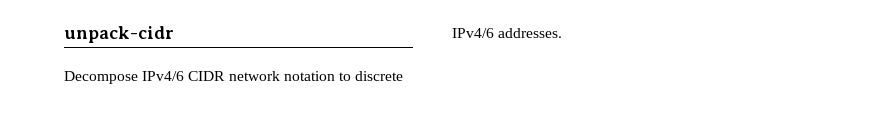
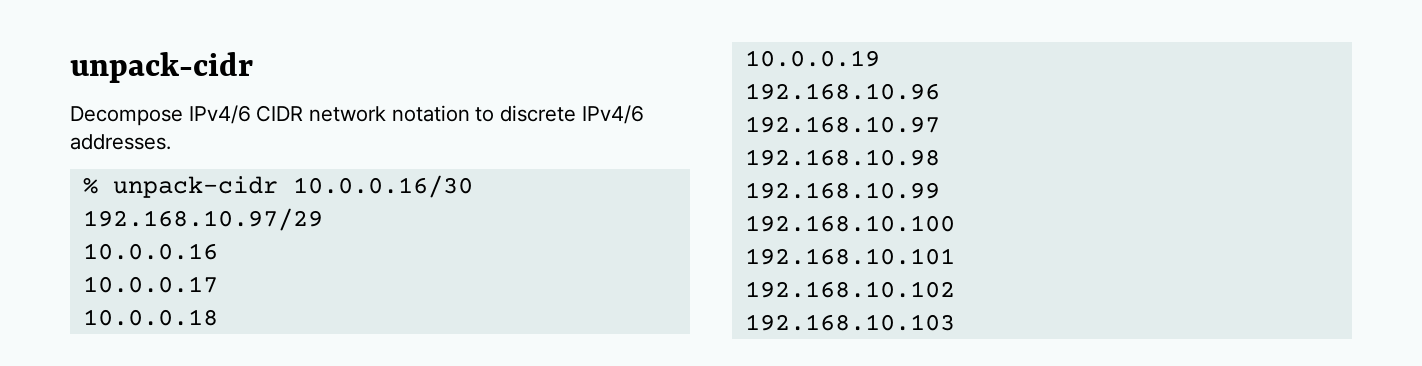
(563, 33) none -> [82,175,473,198] [82,208,323,231] [82,243,218,260] [82,276,218,293] [82,309,218,326] [744,50,880,67] [744,83,940,100] [744,116,940,133] [744,149,940,166] [744,182,940,199] [744,215,955,232] [744,248,955,265] [744,281,955,298] [744,314,955,331] // % unpack-cidr 10.0.0.16/30 192.168.10.97/29 // 10.0.0.16 // 10.0.0.17 // 10.0.0.18 // 10.0.0.19 // 192.168.10.96 // 192.168.10.97 // 192.168.10.98 // 192.168.10.99 // 192.168.10.100 // 192.168.10.101 // 192.168.10.102 // 192.168.10.103

